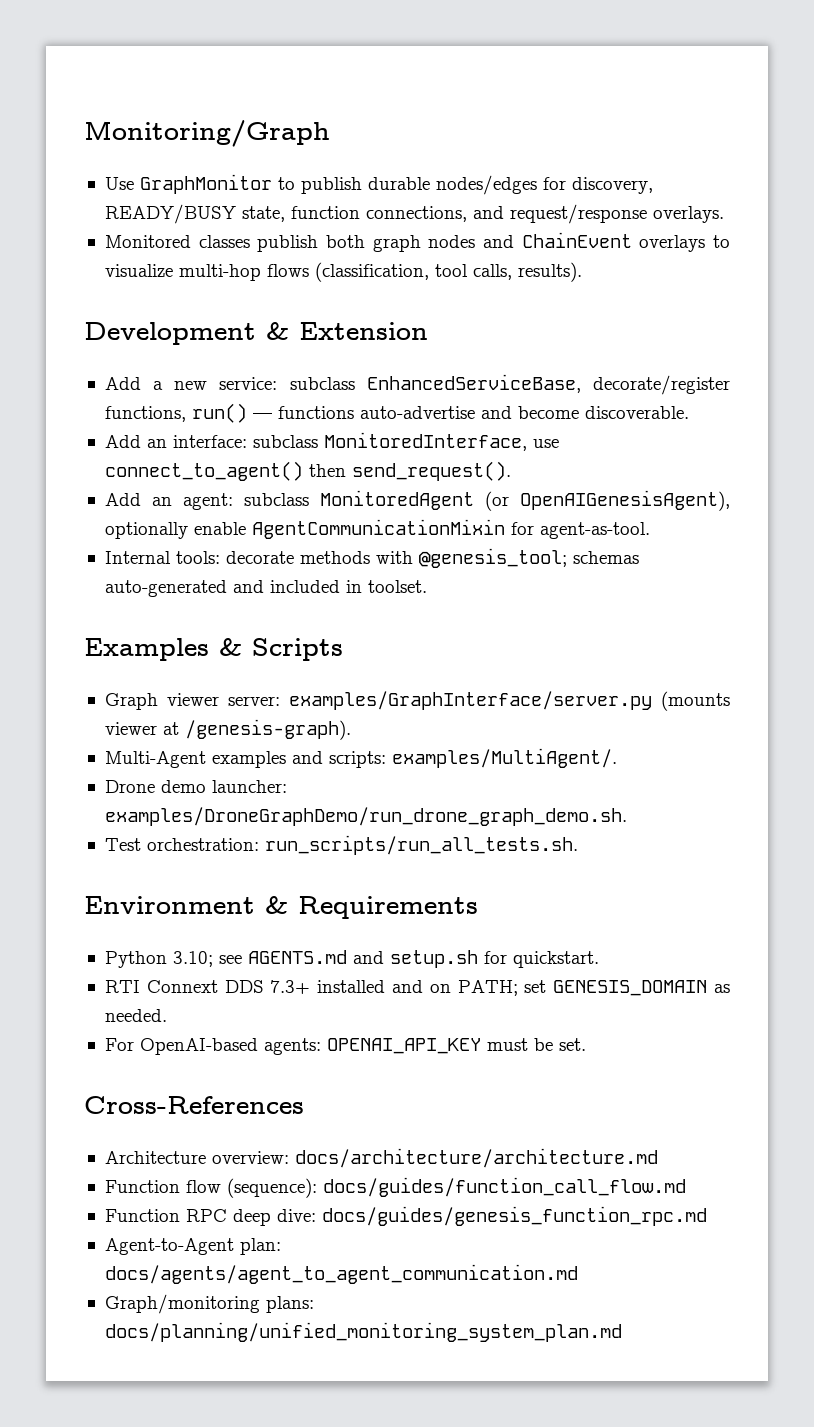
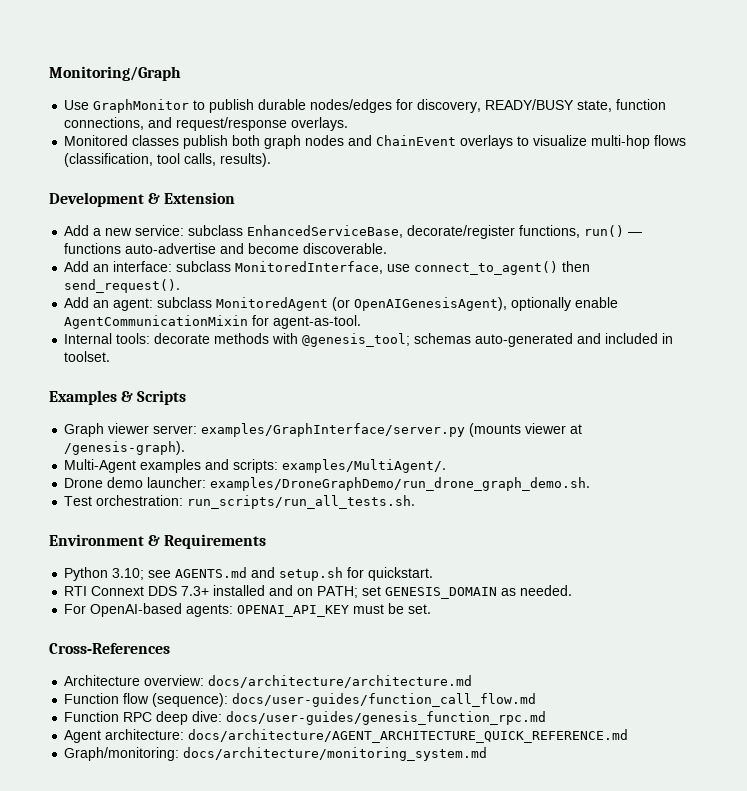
[322,1177,686,1197] docs/guides/function_call_flow.md -> [232,693,537,707] docs/user-guides/function_call_flow.md
[321,1206,707,1226] [104,1238,281,1255] [104,1264,578,1284] [104,1294,314,1314] [104,1322,622,1342] docs/guides/genesis_function_rpc.md // Agent‑to‑Agent plan: docs/agents/agent_to_agent_communication.md // Graph/monitoring plans: docs/planning/unified_monitoring_system_plan.md -> [226,711,547,725] [64,729,629,743] [64,747,488,761] docs/user-guides/genesis_function_rpc.md // Agent architecture: docs/architecture/AGENT_ARCHITECTURE_QUICK_REFERENCE.md // Graph/monitoring: docs/architecture/monitoring_system.md

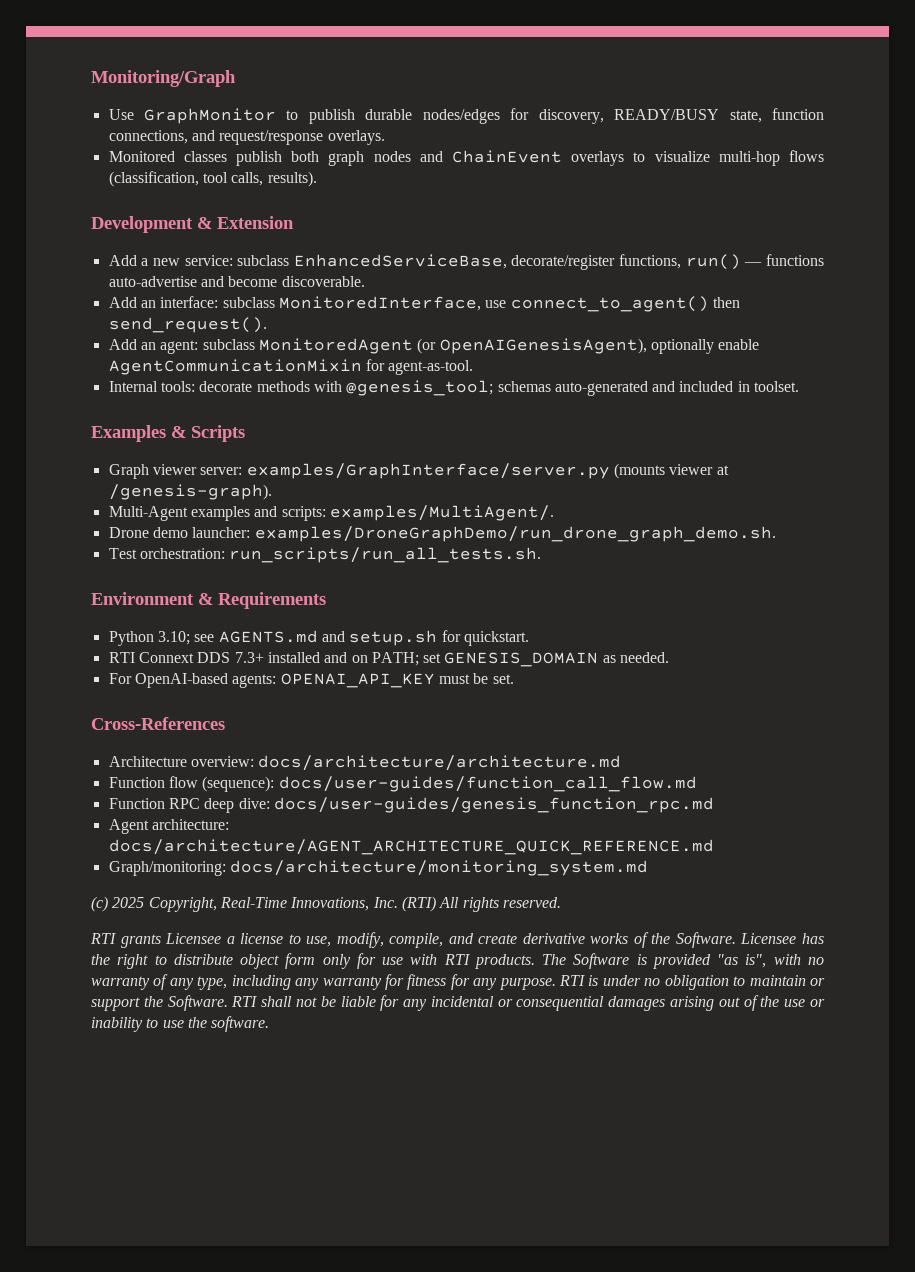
(488, 754) none -> [91,896,561,912] [90,932,824,948] [91,953,824,969] [91,974,826,990] [91,995,825,1011] [91,1016,270,1032] // (c) 2025 Copyright, Real-Time Innovations, Inc. (RTI) All rights reserved. // RTI grants Licensee a license to use, modify, compile, and create derivative works of the Software. Licensee has the right to distribute object form only for use with RTI products. The Software is provided "as is", with no warranty of any type, including any warranty for fitness for any purpose. RTI is under no obligation to maintain or support the Software. RTI shall not be liable for any incidental or consequential damages arising out of the use or inability to use the software.

